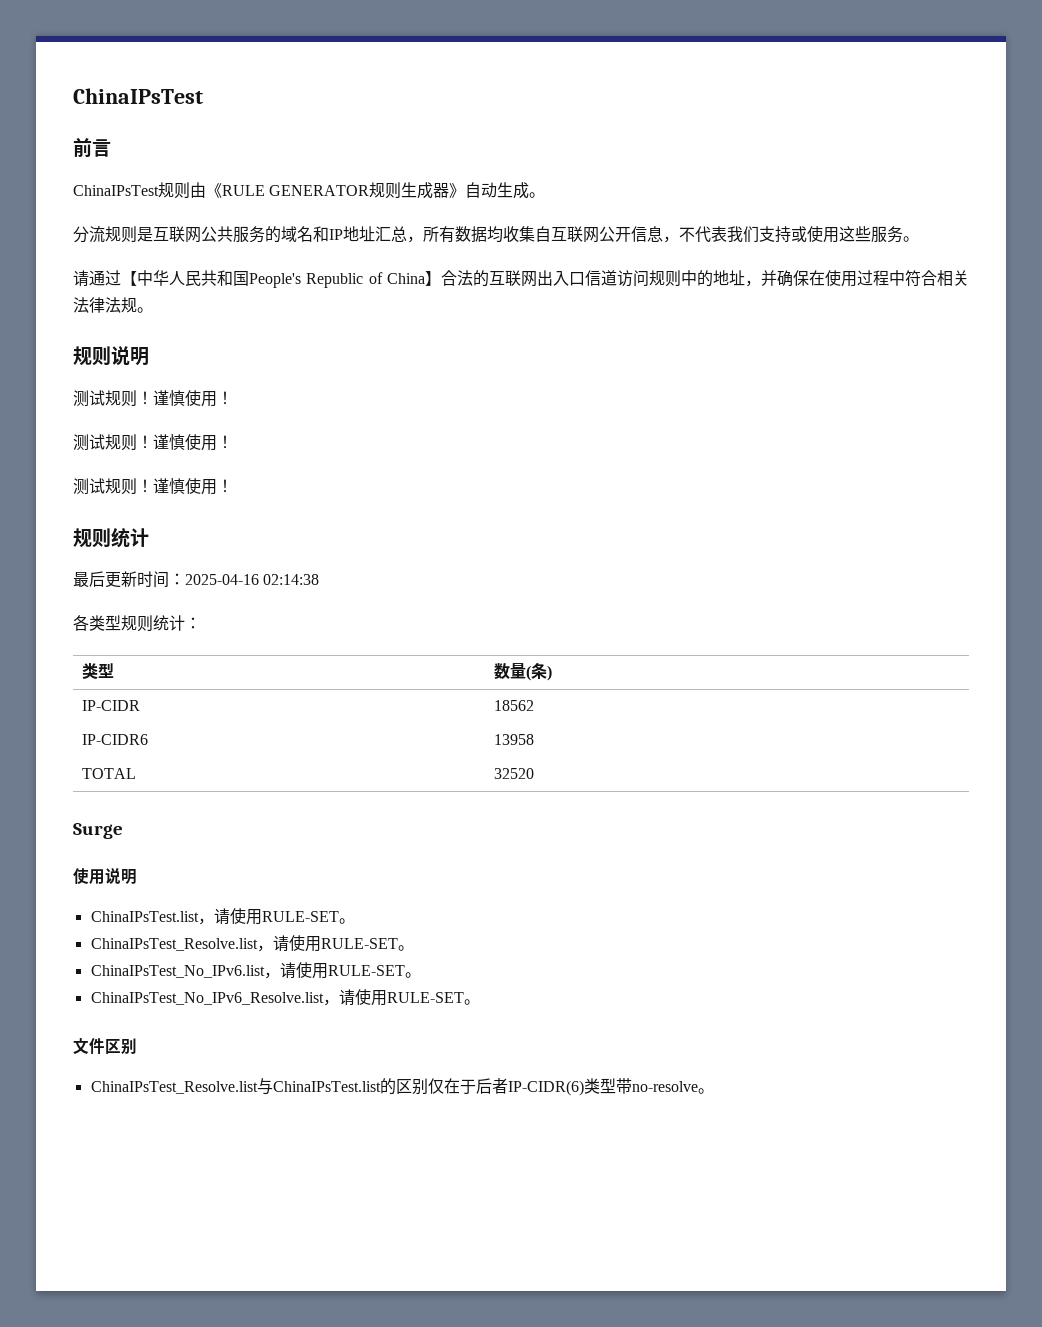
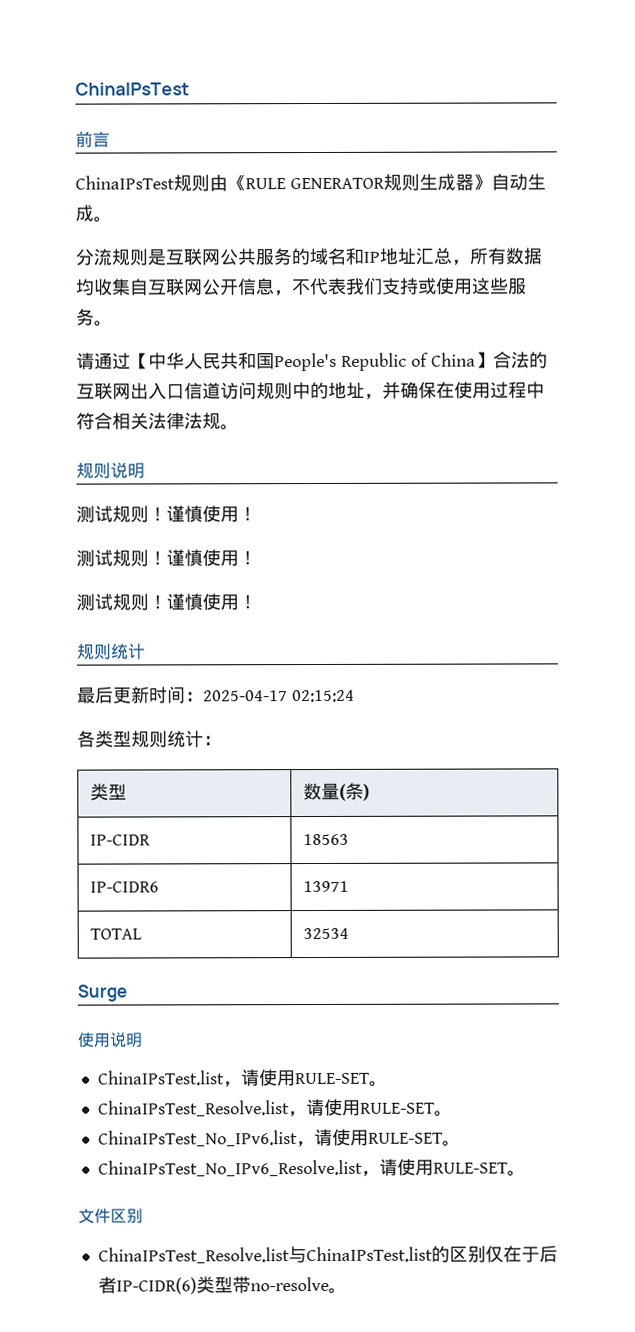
[185,574,320,585] 2025-04-16 02:14:38 -> [203,689,355,703] 2025-04-17 02:15:24
[494,700,535,711] 18562 -> [303,833,350,846] 18563
[494,734,535,745] 13958 -> [303,880,350,893] 13971
[494,768,535,779] 32520 -> [303,927,350,940] 32534

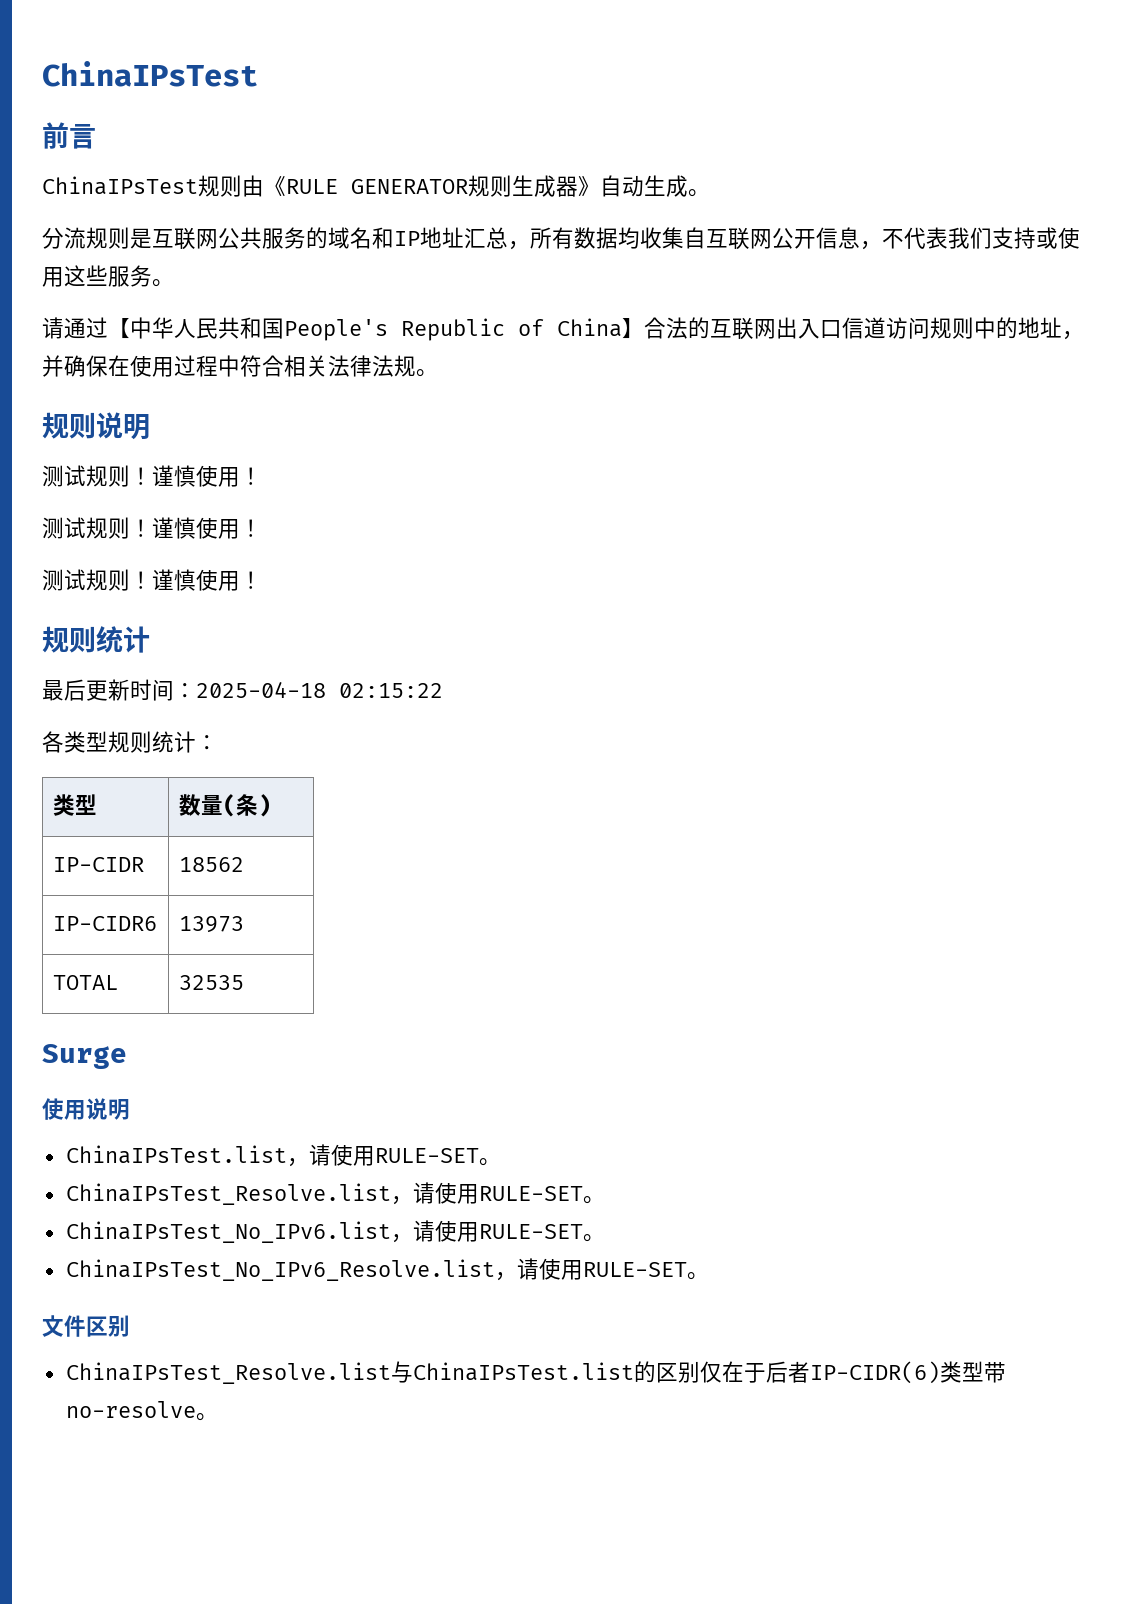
[203,689,355,703] 2025-04-17 02:15:24 -> [196,682,443,698] 2025-04-18 02:15:22
[303,833,350,846] 18563 -> [178,857,244,872] 18562
[303,880,350,893] 13971 -> [178,916,244,933] 13973
[303,927,350,940] 32534 -> [178,975,244,990] 32535

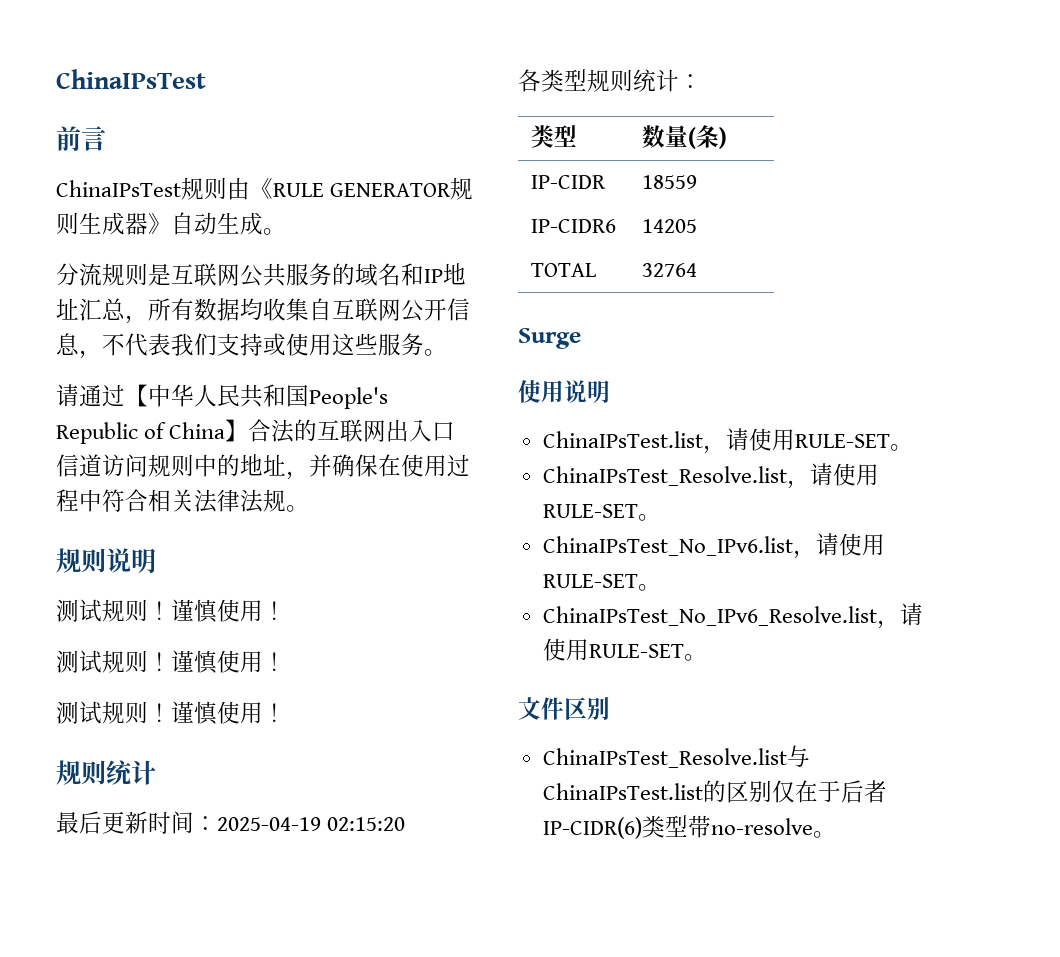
[196,682,443,698] 2025-04-18 02:15:22 -> [217,817,406,831] 2025-04-19 02:15:20
[178,857,244,872] 18562 -> [641,175,697,189] 18559
[178,916,244,933] 13973 -> [641,219,697,233] 14205
[178,975,244,990] 32535 -> [641,263,697,277] 32764

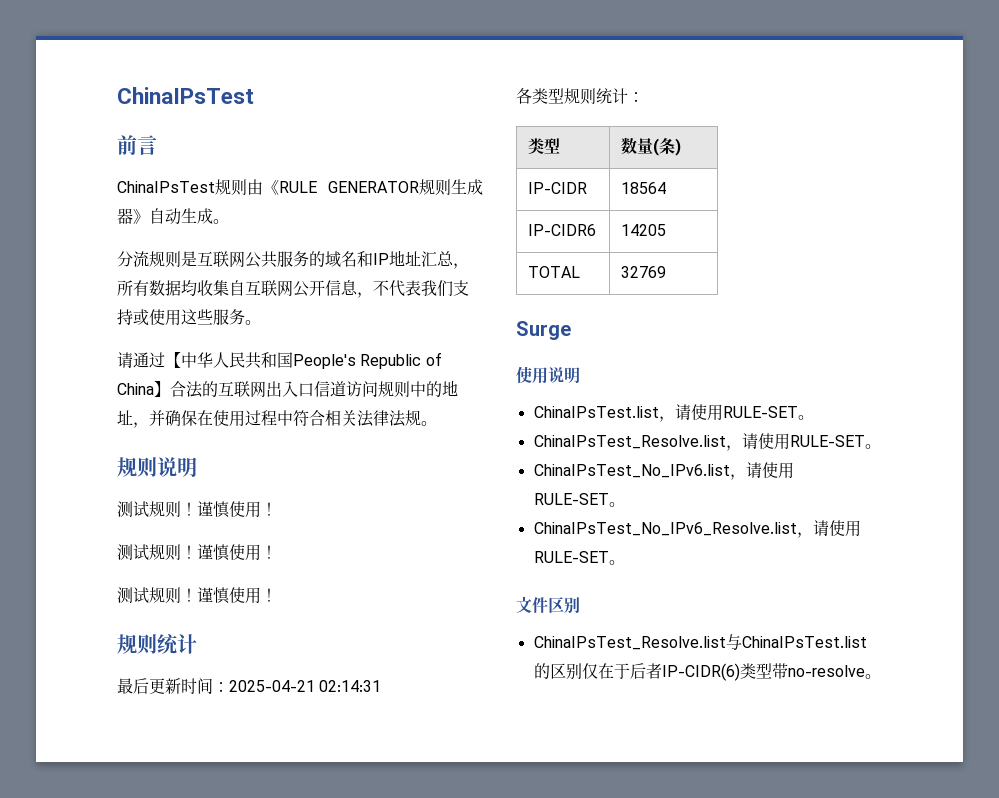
[217,817,406,831] 2025-04-19 02:15:20 -> [229,680,382,692] 2025-04-21 02:14:31
[641,175,697,189] 18559 -> [621,182,667,194] 18564
[641,263,697,277] 32764 -> [621,266,667,278] 32769

